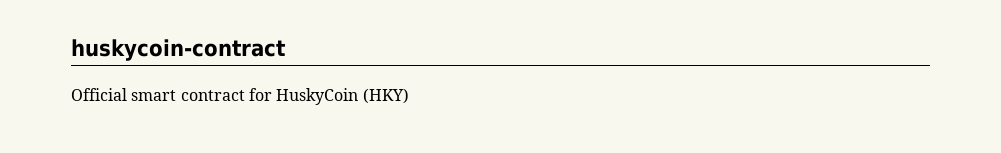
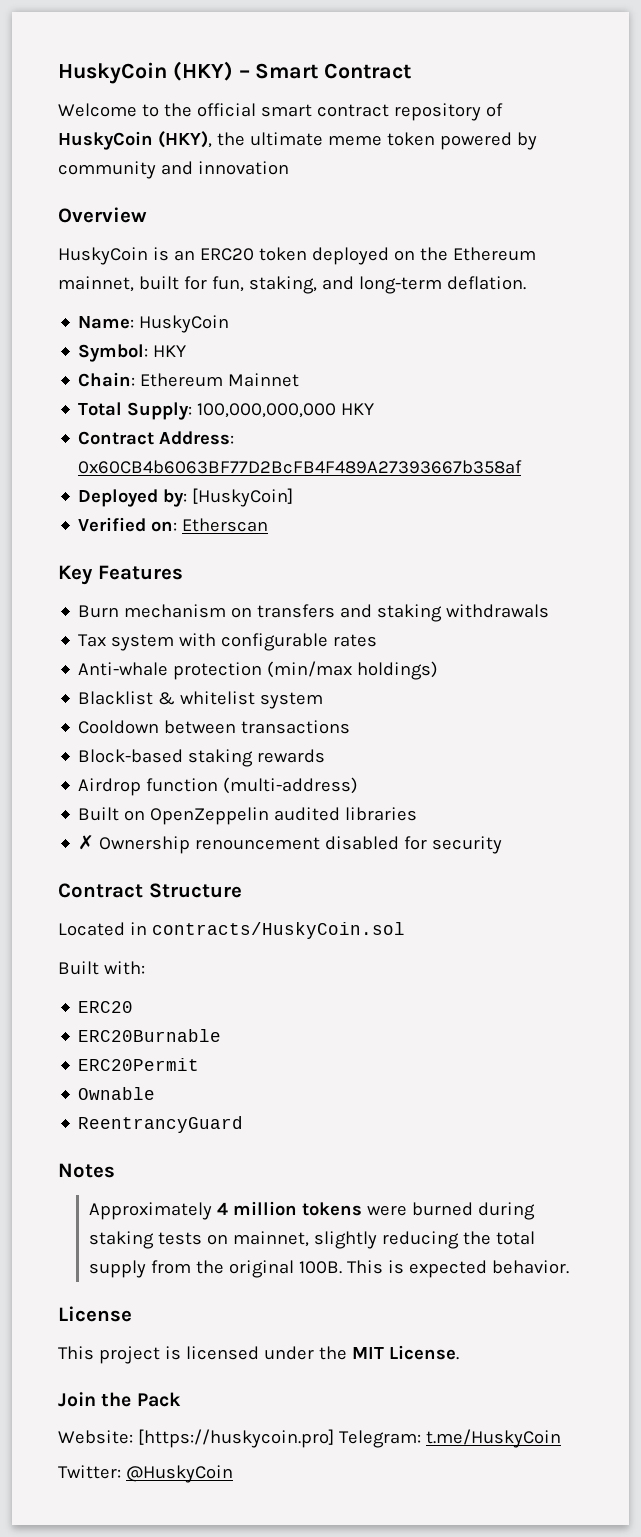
[71,39,286,61] [71,88,409,105] huskycoin-contract // Official smart contract for HuskyCoin (HKY) -> [58,61,412,84] [58,103,503,121] [58,131,537,150] [58,161,289,179] [58,207,147,223] [58,247,536,265] [58,276,526,294] [78,315,230,333] [78,344,187,362] [78,372,300,387] [78,402,375,420] [78,431,235,445] [78,460,523,474] [78,488,294,507] [78,517,269,532] [58,565,183,585] [78,604,550,622] [78,633,378,651] [78,661,439,680] [78,691,324,709] [78,720,351,734] [78,749,326,767] [78,777,359,796] [78,807,418,825] [78,835,503,854] [58,883,242,898] [58,922,405,939] [58,961,145,975] [78,1001,134,1013] [78,1029,222,1042] [78,1058,200,1071] [78,1087,156,1100] [78,1116,244,1133] [58,1163,115,1178] [88,1201,535,1220] [88,1231,535,1249] [88,1260,569,1278] [58,1306,132,1322] [58,1345,459,1364] [58,1392,181,1407] [58,1429,561,1448] [58,1465,233,1483] HuskyCoin (HKY) – Smart Contract // Welcome to the official smart contract repository of HuskyCoin (HKY), the ultimate meme token powered by community and innovation // Overview // HuskyCoin is an ERC20 token deployed on the Ethereum mainnet, built for fun, staking, and long-term deflation. // Name: HuskyCoin // Symbol: HKY // Chain: Ethereum Mainnet // Total Supply: 100,000,000,000 HKY // Contract Address: 0x60CB4b6063BF77D2BcFB4F489A27393667b358af // Deployed by: [HuskyCoin] // Verified on: Etherscan // Key Features // Burn mechanism on transfers and staking withdrawals // Tax system with configurable rates // Anti-whale protection (min/max holdings) // Blacklist & whitelist system // Cooldown between transactions // Block-based staking rewards // Airdrop function (multi-address) // Built on OpenZeppelin audited libraries // ✗ Ownership renouncement disabled for security // Contract Structure // Located in contracts/HuskyCoin.sol // Built with: // ERC20 // ERC20Burnable // ERC20Permit // Ownable // ReentrancyGuard // Notes // Approximately 4 million tokens were burned during staking tests on mainnet, slightly reducing the total supply from the original 100B. This is expected behavior. // License // This project is licensed under the MIT License. // Join the Pack // Website: [https://huskycoin.pro] Telegram: t.me/HuskyCoin // Twitter: @HuskyCoin

